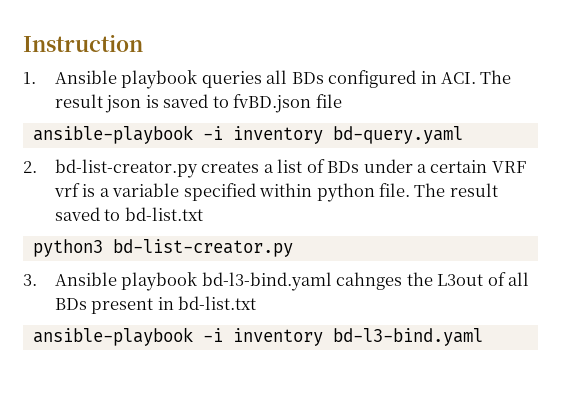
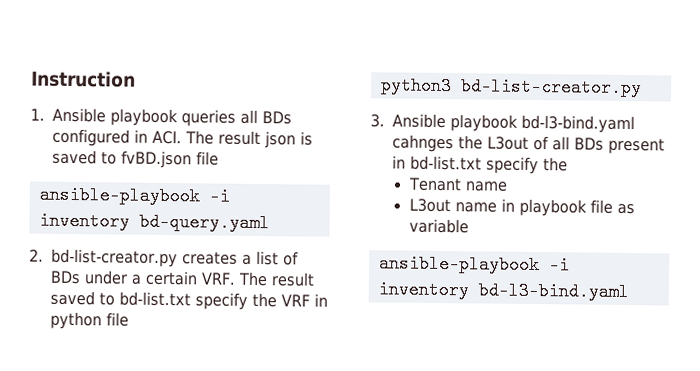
[491,161,526,173] [53,183,411,202] VRF vrf is a variable specified within python file. -> [201,272,237,285] VRF.
(203, 214) none -> [195,292,329,310] [50,311,130,330] specify the VRF in python file
(257, 303) none -> [486,156,569,175] [407,177,508,192] [408,198,635,217] [408,218,469,234] specify the // Tenant name // L3out name in playbook file as variable

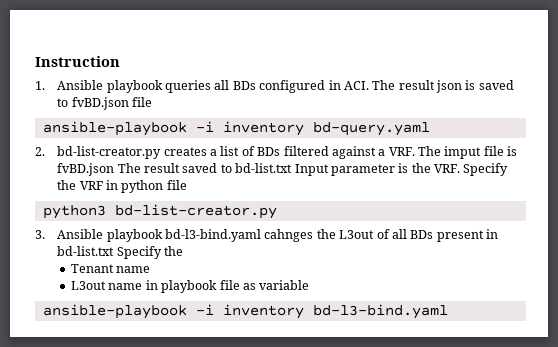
[84,270,316,287] [50,290,249,310] under a certain VRF. The result saved to bd-list.txt specify -> [283,146,518,159] [57,163,509,176] filtered against a VRF. The imput file is fvBD.json The result saved to bd-list.txt Input parameter is the VRF. Specify
[486,156,540,175] specify -> [116,246,162,259] Specify

